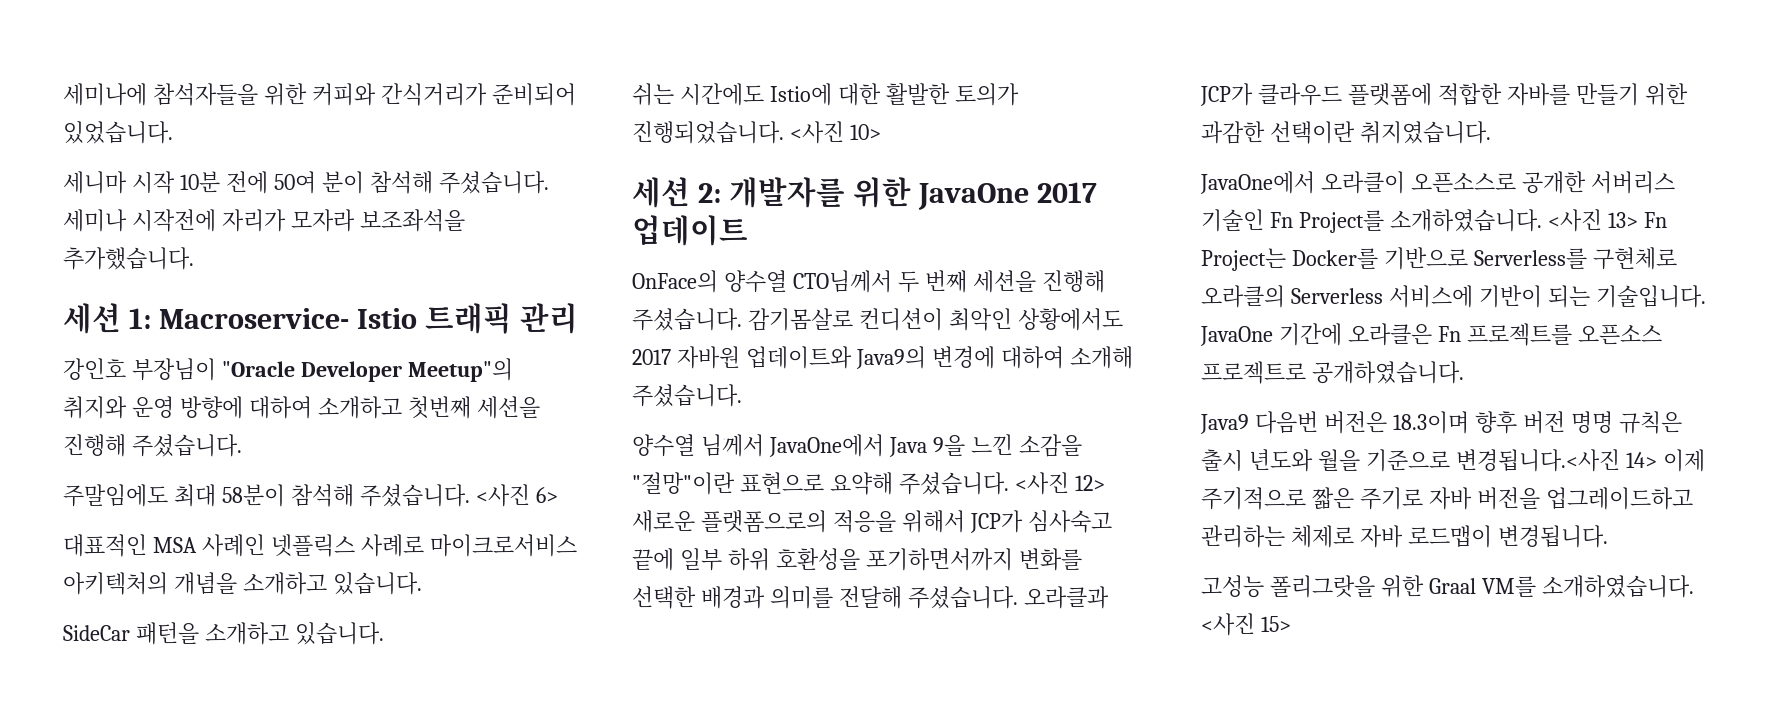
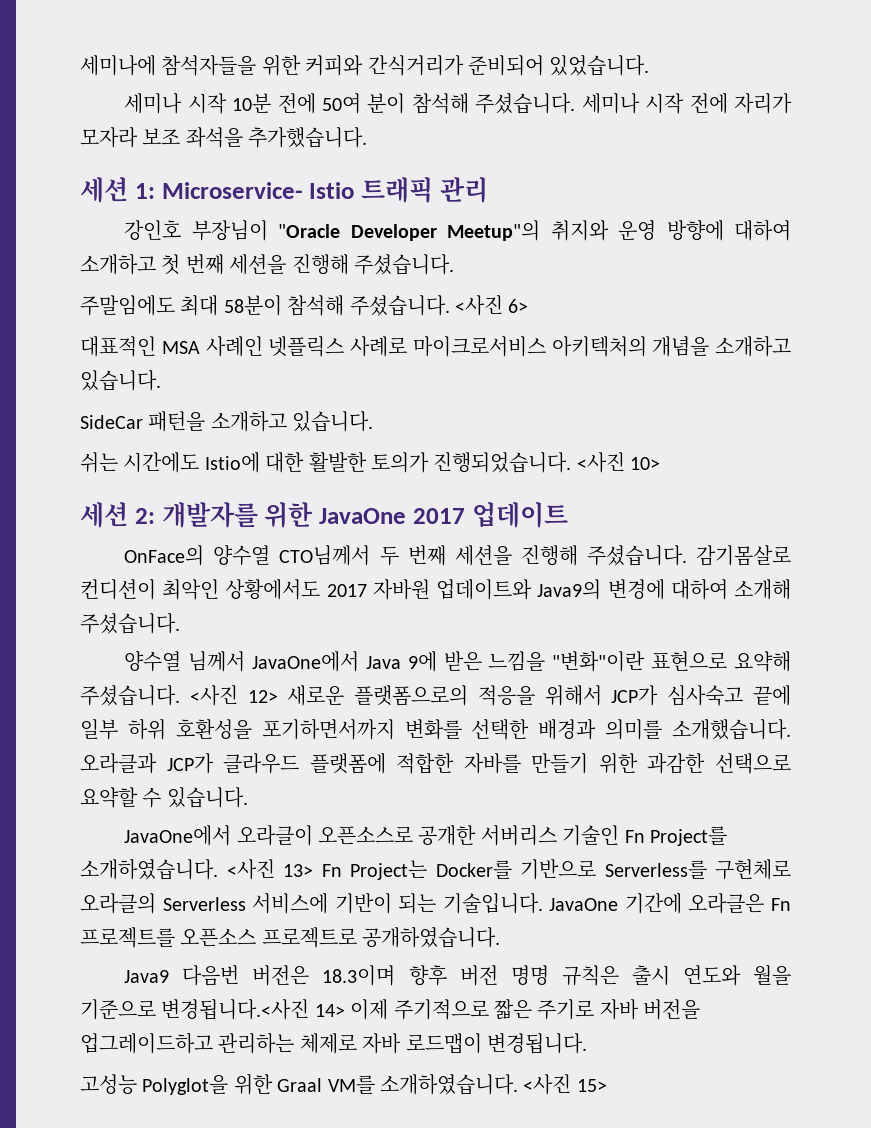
[63,171,127,194] 세니마 -> [124,93,183,114] 세미나
[131,209,465,232] 시작전에 자리가 모자라 보조좌석을 -> [645,93,793,114] [80,127,243,148] 시작 전에 자리가 모자라 보조 좌석을
[158,308,349,329] Macroservice- -> [161,182,303,199] Microservice-
[407,396,471,419] 첫번째 -> [161,254,224,275] 첫 번째
[932,434,1082,457] [632,472,735,495] 9을 느낀 소감을 "절망"이란 -> [407,651,646,672] 9에 받은 느낌을 "변화"이란
[838,586,1018,609] 전달해 주셨습니다. -> [672,719,791,740] 소개했습니다.
[1269,121,1491,144] 선택이란 취지였습니다. -> [714,753,791,774] [80,787,248,808] 선택으로 요약할 수 있습니다.
[1248,449,1313,472] 년도와 -> [682,965,741,986] 연도와
[1269,575,1375,598] 폴리그랏을 -> [142,1075,229,1095] Polyglot을

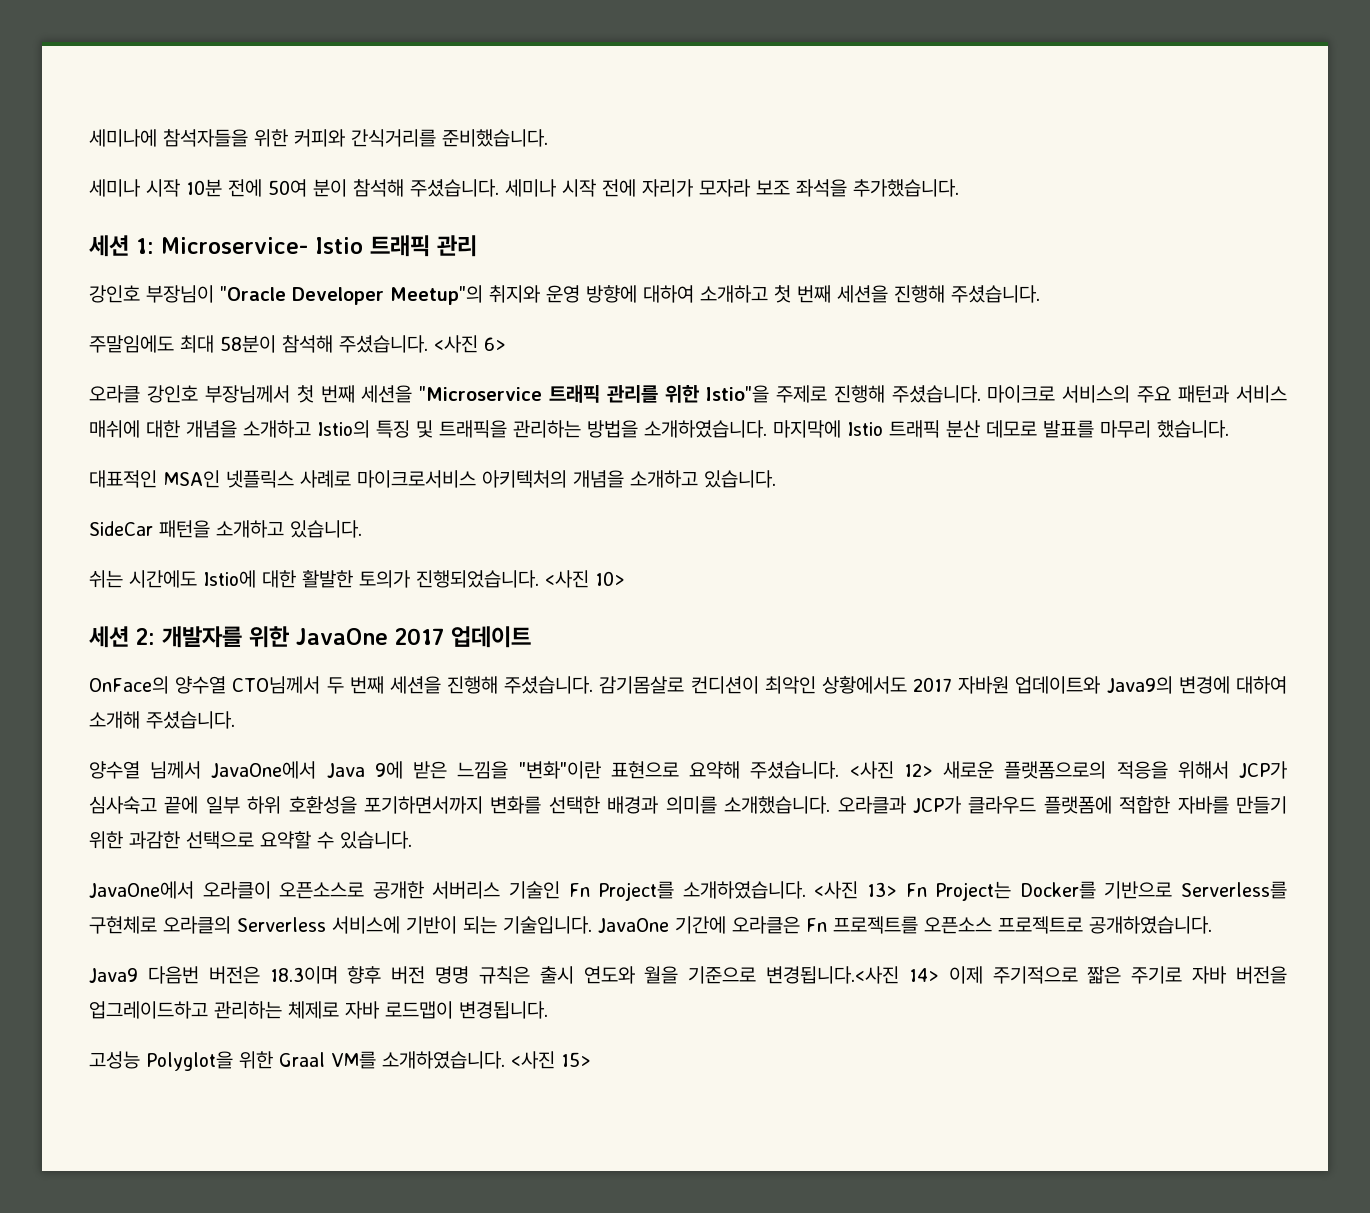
[367,55,650,76] 간식거리가 준비되어 있었습니다. -> [351,129,548,147] 간식거리를 준비했습니다.
(529, 306) none -> [89,385,1288,403] [89,420,1229,438] // 오라클 강인호 부장님께서 첫 번째 세션을 "Microservice 트래픽 관리를 위한 Istio"을 주제로 진행해 주셨습니다. 마이크로 서비스의 주요 패턴과 서비스 매쉬에 대한 개념을 소개하고 Istio의 특징 및 트래픽을 관리하는 방법을 소개하였습니다. 마지막에 Istio 트래픽 분산 데모로 발표를 마무리 했습니다.
[161,336,263,357] MSA 사례인 -> [163,470,220,488] MSA인

